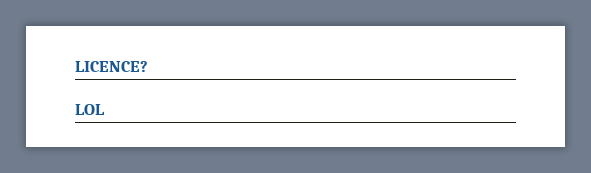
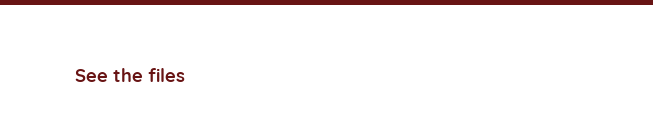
[75,61,148,72] [75,104,105,115] LICENCE? // LOL -> [75,68,185,82] See the files

